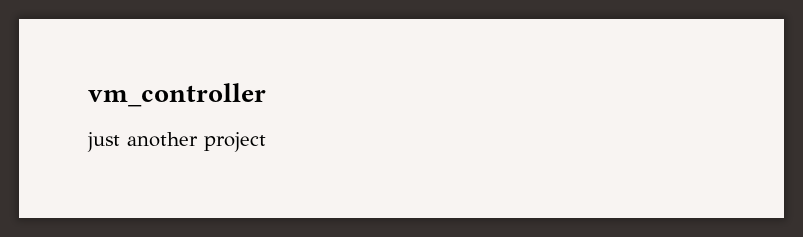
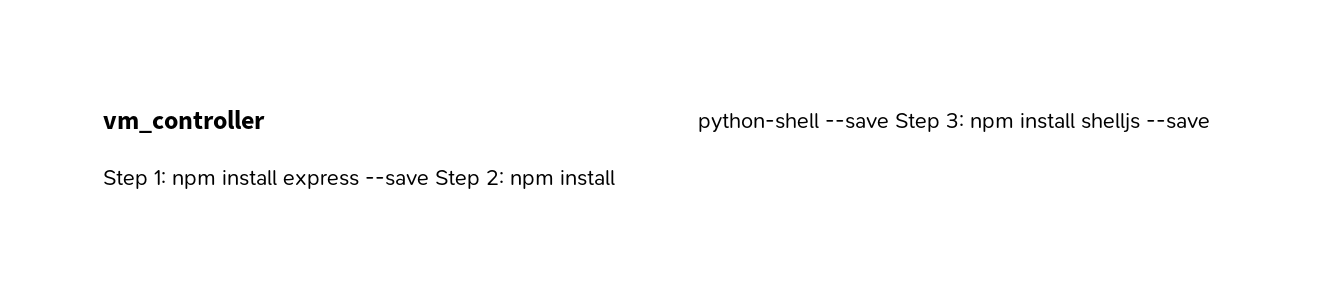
[87,132,266,152] just another project -> [103,170,615,189] [698,113,1210,133] Step 1: npm install express --save Step 2: npm install python-shell --save Step 3: npm install shelljs --save

